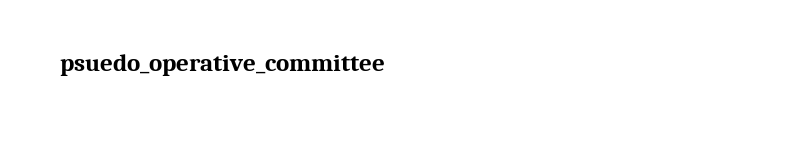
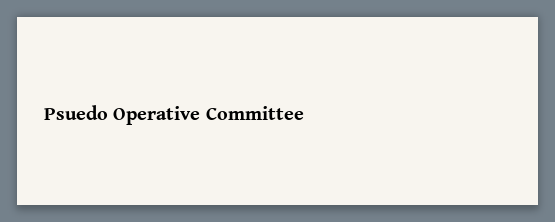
[60,54,385,76] psuedo_operative_committee -> [44,105,304,125] Psuedo Operative Committee

